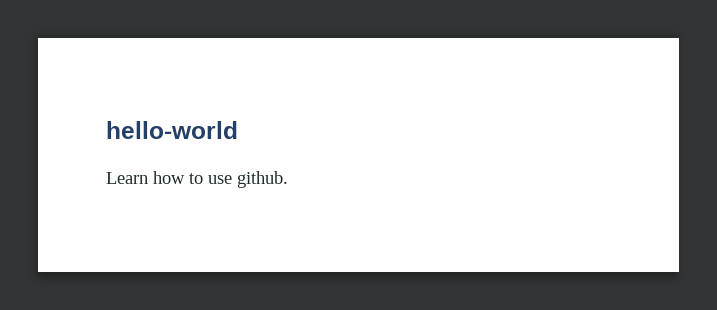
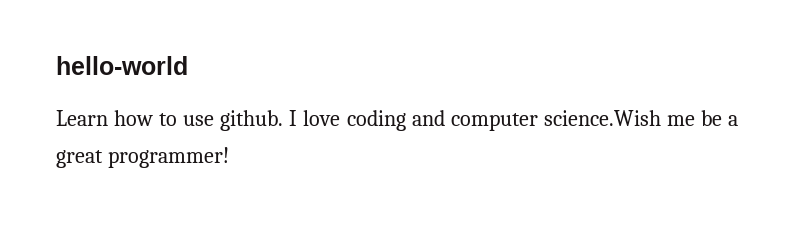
(288, 179) none -> [289,110,739,131] [56,147,229,168] I love coding and computer science.Wish me be a great programmer!

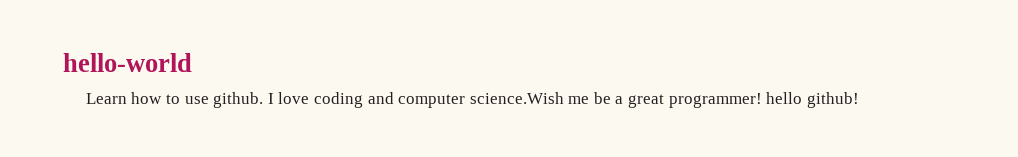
(229, 157) none -> [766,92,859,108] hello github!

